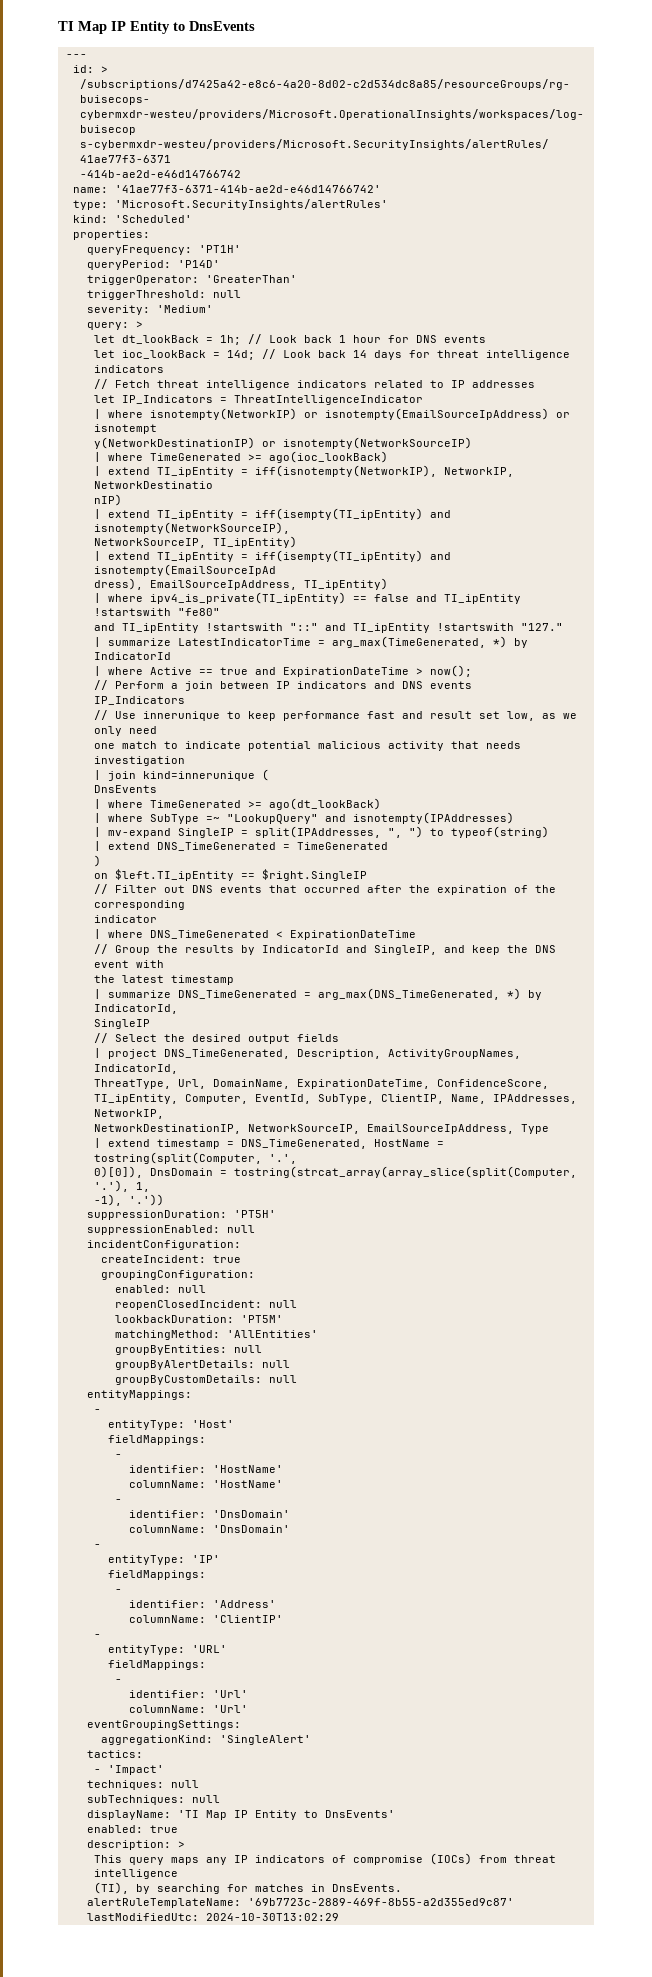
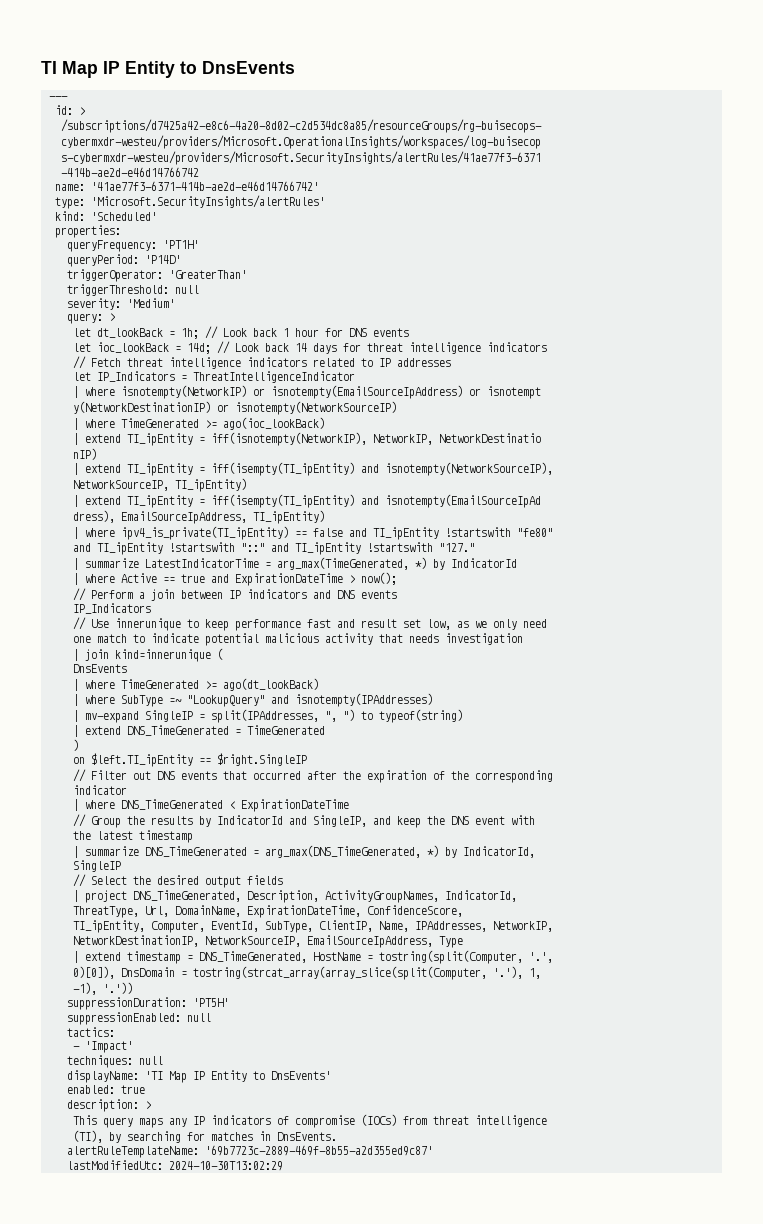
[86,1240,241,1250] [100,1255,241,1263] [100,1270,255,1280] [114,1285,206,1293] [114,1300,297,1310] [114,1315,283,1323] [114,1330,318,1340] [114,1345,262,1355] [114,1360,290,1370] [114,1375,297,1385] [86,1390,192,1400] [93,1409,101,1413] [107,1420,234,1430] [107,1435,206,1445] [114,1454,122,1458] [128,1465,283,1473] [128,1480,283,1488] [114,1499,122,1503] [128,1510,290,1518] [128,1525,290,1533] [93,1544,101,1548] [107,1555,220,1565] [107,1570,206,1580] [114,1589,122,1593] [128,1600,276,1608] [128,1615,283,1623] [93,1634,101,1638] [107,1645,227,1655] [107,1660,206,1670] [114,1679,122,1683] [128,1690,248,1698] [128,1705,248,1713] [86,1720,241,1730] [100,1735,311,1745] // incidentConfiguration: // createIncident: true // groupingConfiguration: // enabled: null // reopenClosedIncident: null // lookbackDuration: 'PT5M' // matchingMethod: 'AllEntities' // groupByEntities: null // groupByAlertDetails: null // groupByCustomDetails: null // entityMappings: // - // entityType: 'Host' // fieldMappings: // - // identifier: 'HostName' // columnName: 'HostName' // - // identifier: 'DnsDomain' // columnName: 'DnsDomain' // - // entityType: 'IP' // fieldMappings: // - // identifier: 'Address' // columnName: 'ClientIP' // - // entityType: 'URL' // fieldMappings: // - // identifier: 'Url' // columnName: 'Url' // eventGroupingSettings: // aggregationKind: 'SingleAlert' -> (211, 1017) none
[86,1795,220,1805] // subTechniques: null -> (163, 1060) none

